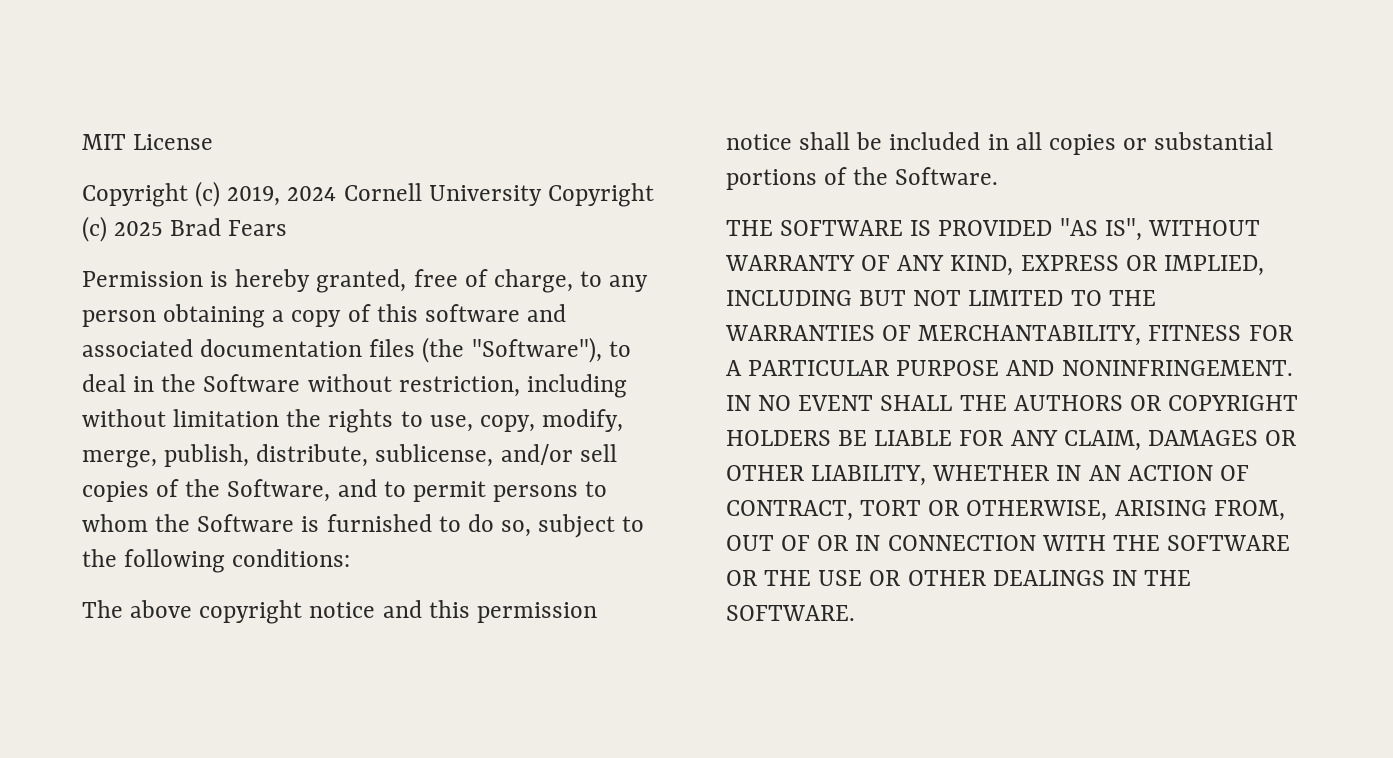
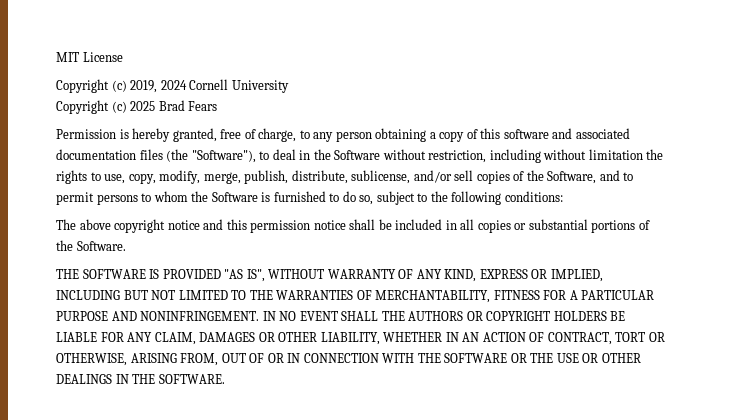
(542, 195) none -> (289, 86) //

